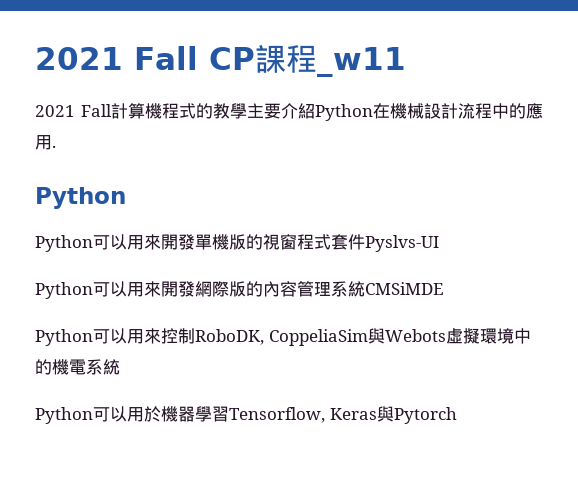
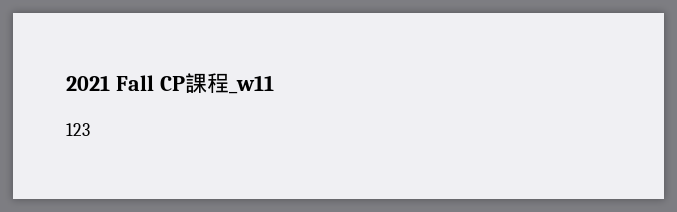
[35,103,543,121] [35,135,56,150] [35,187,126,209] [35,234,439,252] [35,281,444,299] [35,328,531,346] [35,359,120,375] [35,406,457,424] 2021 Fall計算機程式的教學主要介紹Python在機械設計流程中的應用. // Python // Python可以用來開發單機版的視窗程式套件Pyslvs-UI // Python可以用來開發網際版的內容管理系統CMSiMDE // Python可以用來控制RoboDK, CoppeliaSim與Webots虛擬環境中的機電系統 // Python可以用於機器學習Tensorflow, Keras與Pytorch -> [66,123,90,136] 123

